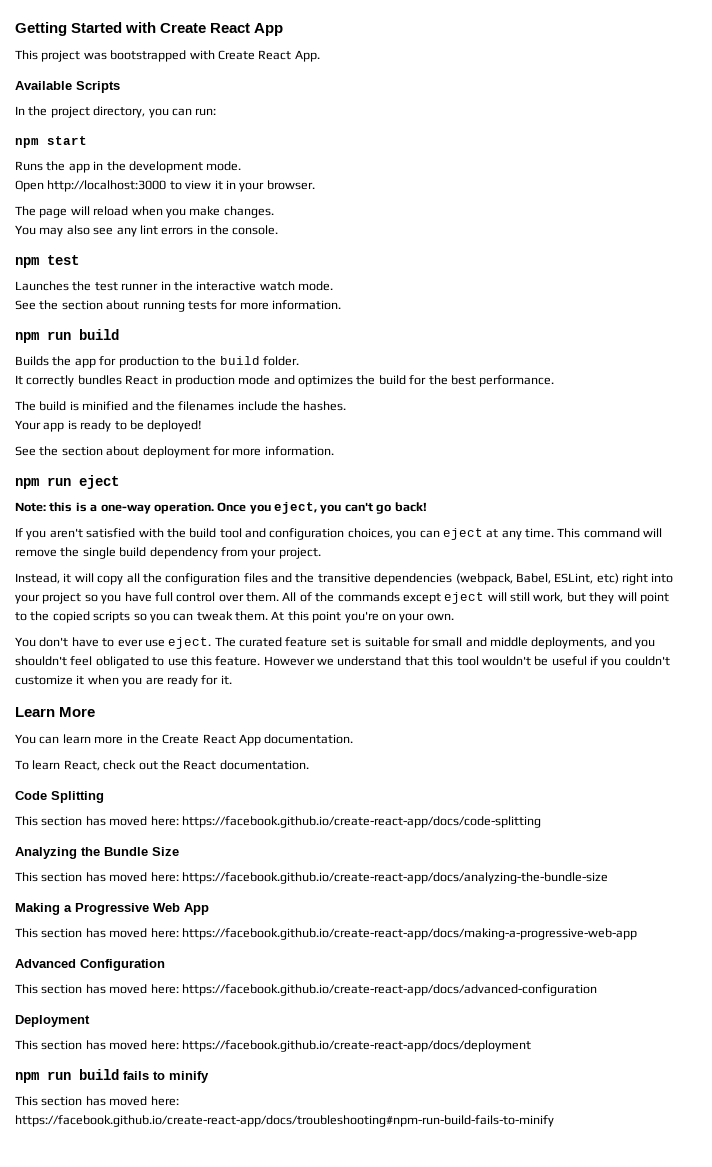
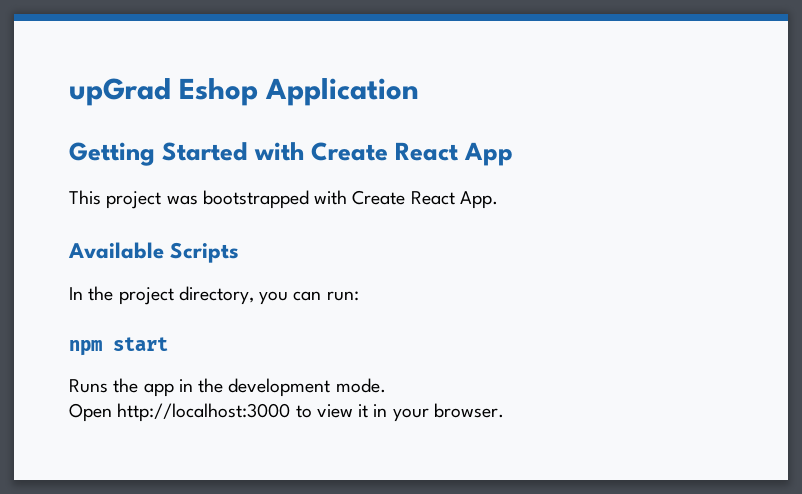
(15, 29) none -> [69,78,420,106] upGrad Eshop Application //
[15,206,274,218] [15,225,279,237] [15,255,79,268] [15,281,333,291] [15,300,341,312] [15,329,119,343] [15,356,299,368] [15,375,555,387] [15,401,347,411] [15,420,203,432] [15,446,334,458] [15,475,119,489] [15,502,427,514] [15,528,663,540] [15,547,321,559] [15,573,674,585] [15,592,669,604] [15,611,454,623] [15,637,656,649] [15,656,670,668] [15,675,232,687] [15,707,96,717] [15,734,354,746] [15,760,309,771] [15,791,104,803] [15,816,541,828] [15,847,179,859] [15,872,608,884] [15,903,209,915] [15,928,637,940] [15,959,165,971] [15,984,597,996] [15,1015,90,1027] [15,1040,531,1052] [15,1069,209,1083] [15,1096,179,1106] [15,1115,554,1127] // The page will reload when you make changes. // You may also see any lint errors in the console. // npm test // Launches the test runner in the interactive watch mode. // See the section about running tests for more information. // npm run build // Builds the app for production to the build folder. // It correctly bundles React in production mode and optimizes the build for the best performance. // The build is minified and the filenames include the hashes. // Your app is ready to be deployed! // See the section about deployment for more information. // npm run eject // Note: this is a one-way operation. Once you eject, you can't go back! // If you aren't satisfied with the build tool and configuration choices, you can eject at any time. This command will remove the single build dependency from your project. // Instead, it will copy all the configuration files and the transitive dependencies (webpack, Babel, ESLint, etc) right into your project so you have full control over them. All of the commands except eject will still work, but they will point to the copied scripts so you can tweak them. At this point you're on your own. // You don't have to ever use eject. The curated feature set is suitable for small and middle deployments, and you shouldn't feel obligated to use this feature. However we understand that this tool wouldn't be useful if you couldn't customize it when you are ready for it. // Learn More // You can learn more in the Create React App documentation. // To learn React, check out the React documentation. // Code Splitting // This section has moved here: https://facebook.github.io/create-react-app/docs/code-splitting // Analyzing the Bundle Size // This section has moved here: https://facebook.github.io/create-react-app/docs/analyzing-the-bundle-size // Making a Progressive Web App // This section has moved here: https://facebook.github.io/create-react-app/docs/making-a-progressive-web-app // Advanced Configuration // This section has moved here: https://facebook.github.io/create-react-app/docs/advanced-configuration // Deployment // This section has moved here: https://facebook.github.io/create-react-app/docs/deployment // npm run build fails to minify // This section has moved here: https://facebook.github.io/create-react-app/docs/troubleshooting#npm-run-build-fails-to-minify -> (504, 410) none

